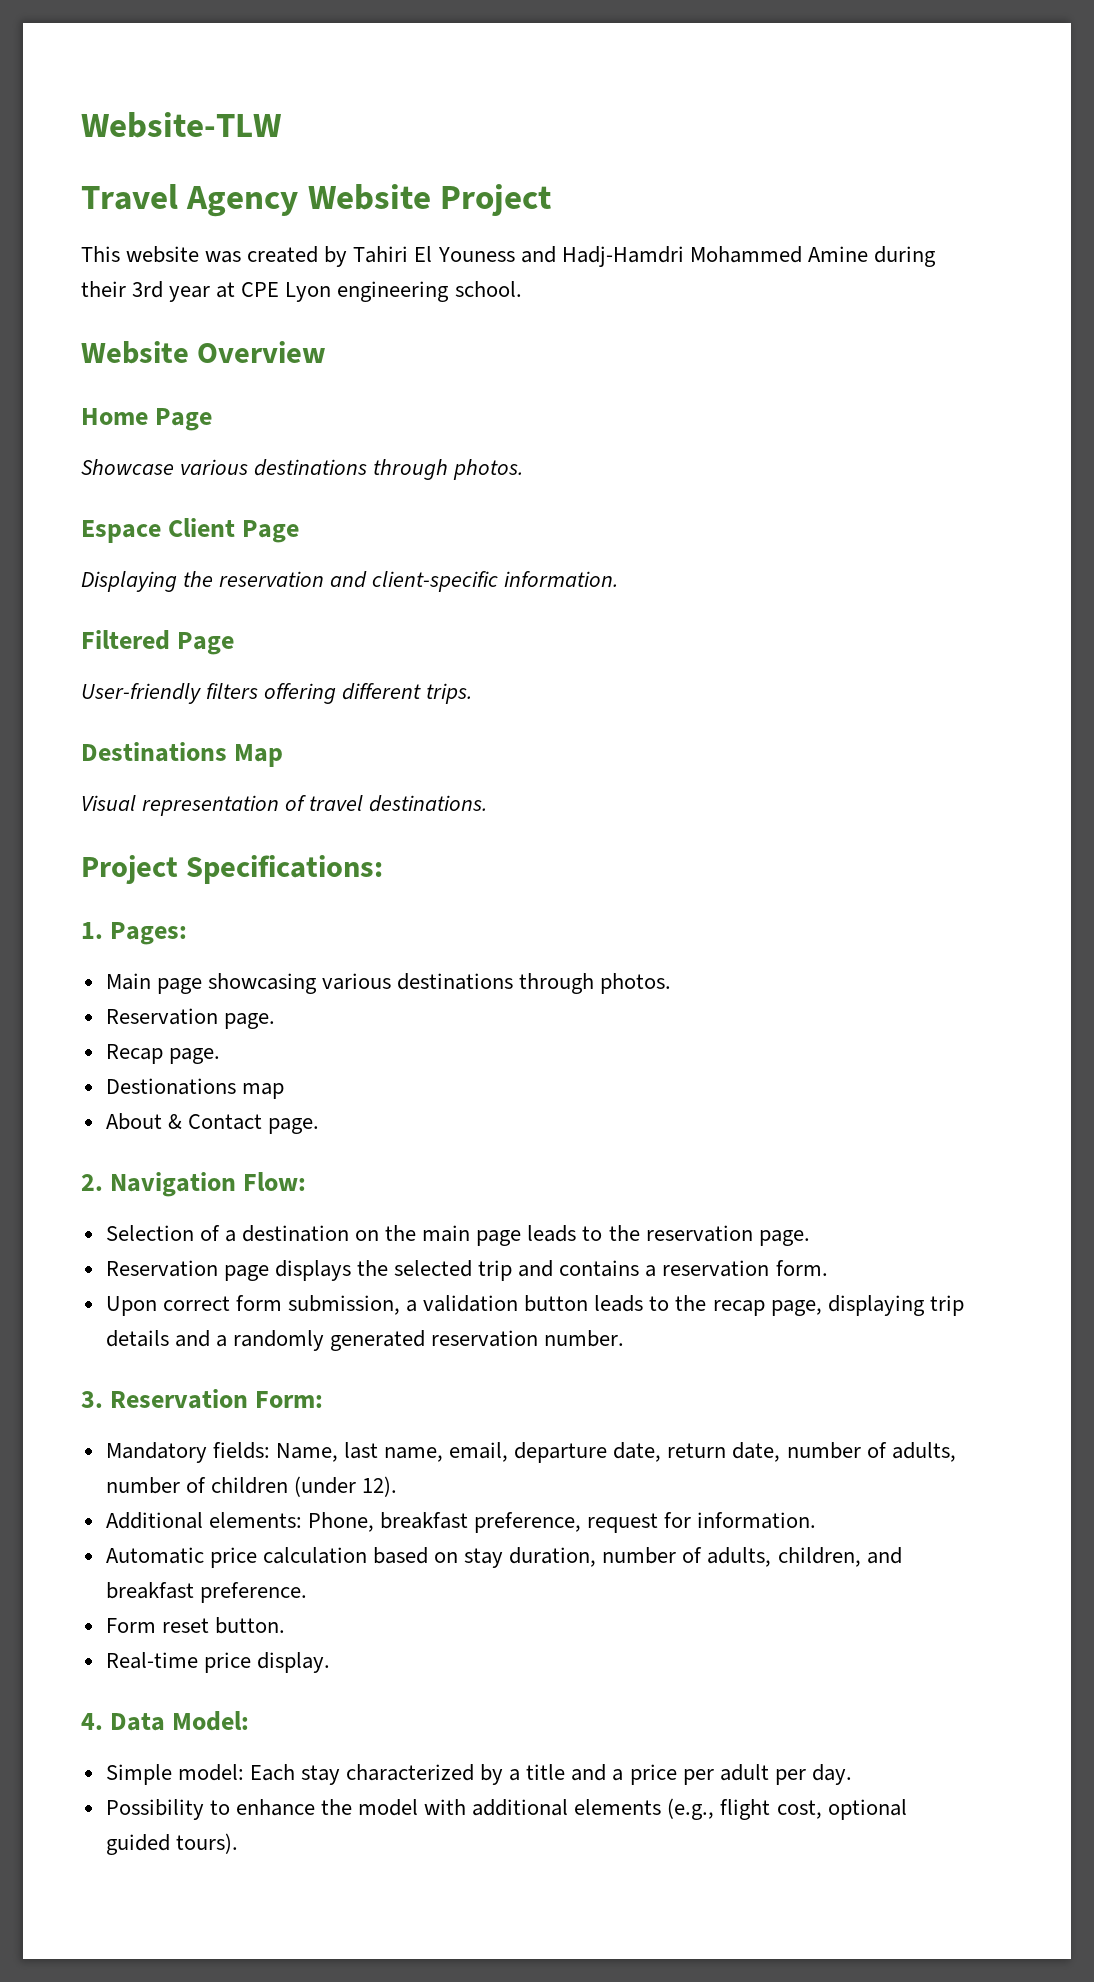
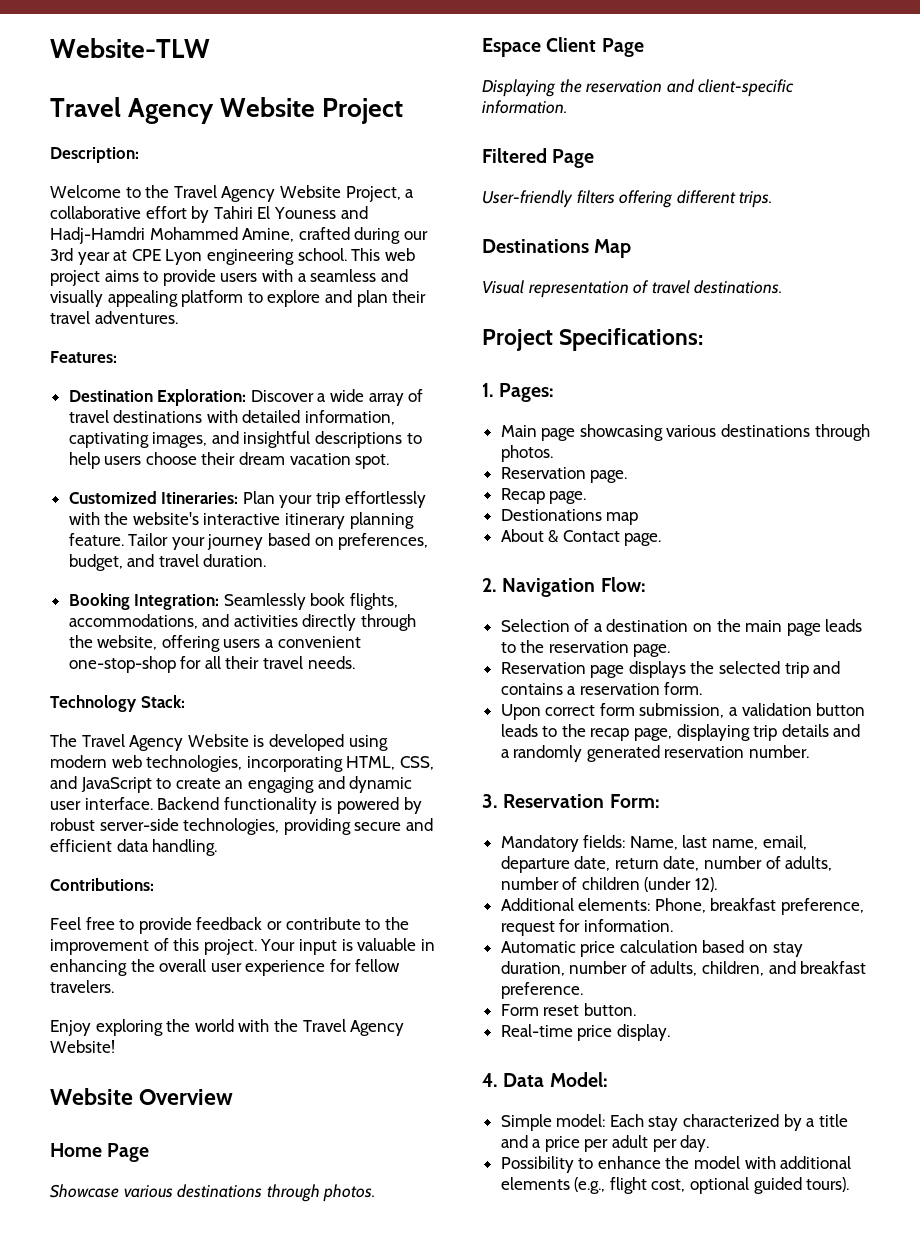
[81,246,319,263] This website was created -> [50,147,139,163] [50,185,415,202] [50,206,187,219] Description: // Welcome to the Travel Agency Website Project, a collaborative effort
[807,246,936,267] [81,281,126,297] Amine during their -> [242,227,428,244] Amine, crafted during our
(522, 289) none -> [351,248,415,261] [50,269,408,286] [50,290,427,307] [50,311,178,324] [50,351,117,363] [68,389,424,406] [68,410,396,425] [68,431,422,448] [68,452,390,469] [68,491,426,508] [68,512,414,529] [68,533,429,550] [68,554,267,571] [68,593,399,610] [68,614,417,631] [68,635,361,652] [68,656,355,673] [50,695,185,712] [50,734,388,751] [50,755,434,772] [50,776,413,793] [50,797,422,814] [50,818,433,835] [50,839,218,856] [50,878,154,891] [50,917,409,934] [50,938,435,955] [50,959,400,976] [50,980,114,993] [50,1019,405,1036] [50,1040,115,1053] This web project aims to provide users with a seamless and visually appealing platform to explore and plan their travel adventures. // Features: // Destination Exploration: Discover a wide array of travel destinations with detailed information, captivating images, and insightful descriptions to help users choose their dream vacation spot. // Customized Itineraries: Plan your trip effortlessly with the website's interactive itinerary planning feature. Tailor your journey based on preferences, budget, and travel duration. // Booking Integration: Seamlessly book flights, accommodations, and activities directly through the website, offering users a convenient one-stop-shop for all their travel needs. // Technology Stack: // The Travel Agency Website is developed using modern web technologies, incorporating HTML, CSS, and JavaScript to create an engaging and dynamic user interface. Backend functionality is powered by robust server-side technologies, providing secure and efficient data handling. // Contributions: // Feel free to provide feedback or contribute to the improvement of this project. Your input is valuable in enhancing the overall user experience for fellow travelers. // Enjoy exploring the world with the Travel Agency Website!

